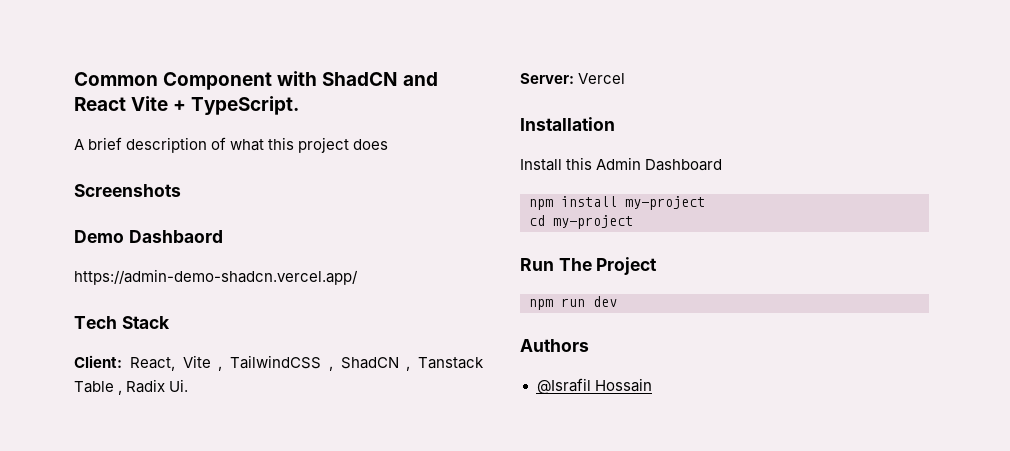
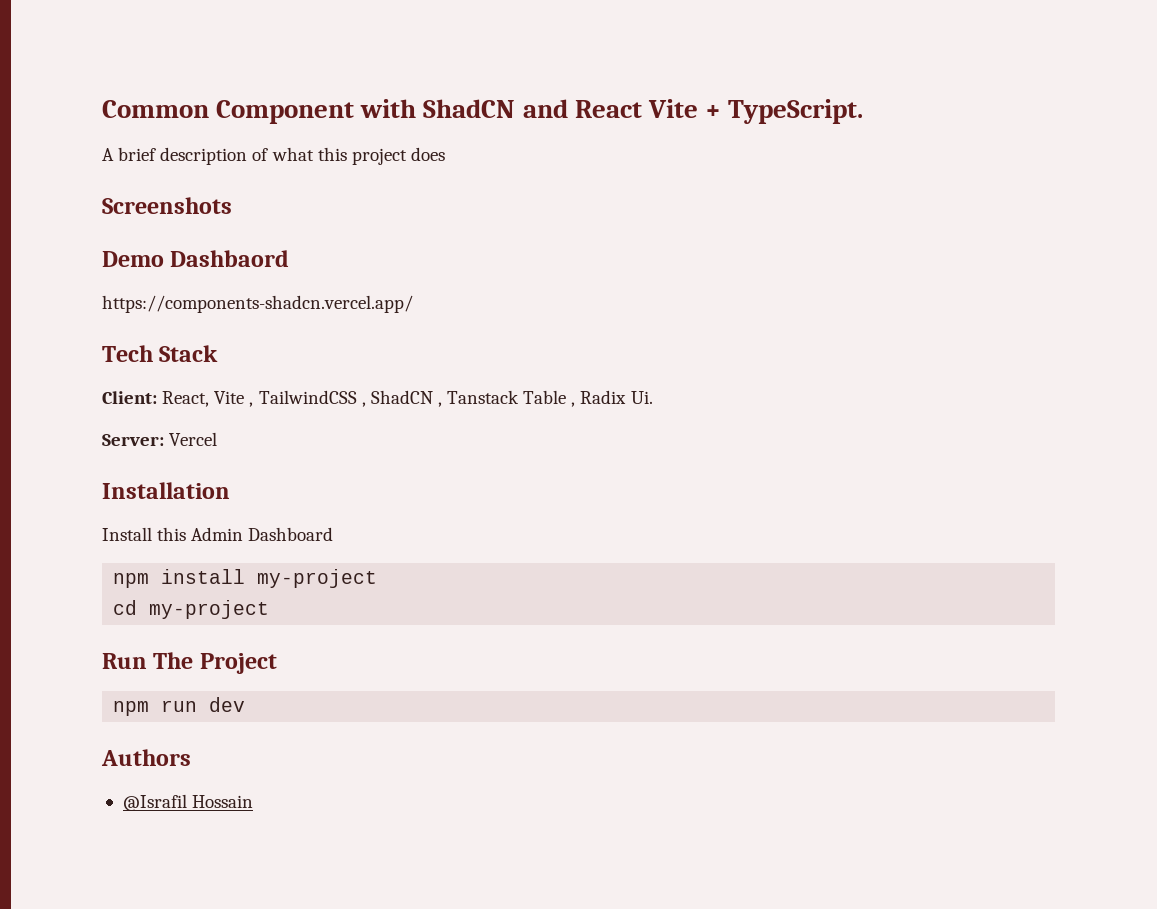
[74,269,358,285] https://admin-demo-shadcn.vercel.app/ -> [102,295,413,313] https://components-shadcn.vercel.app/

